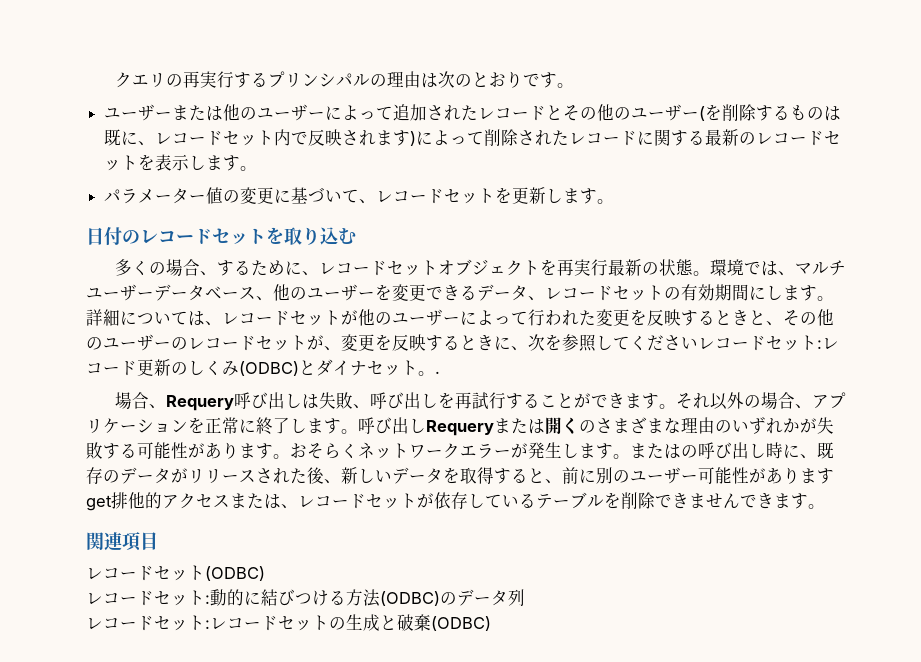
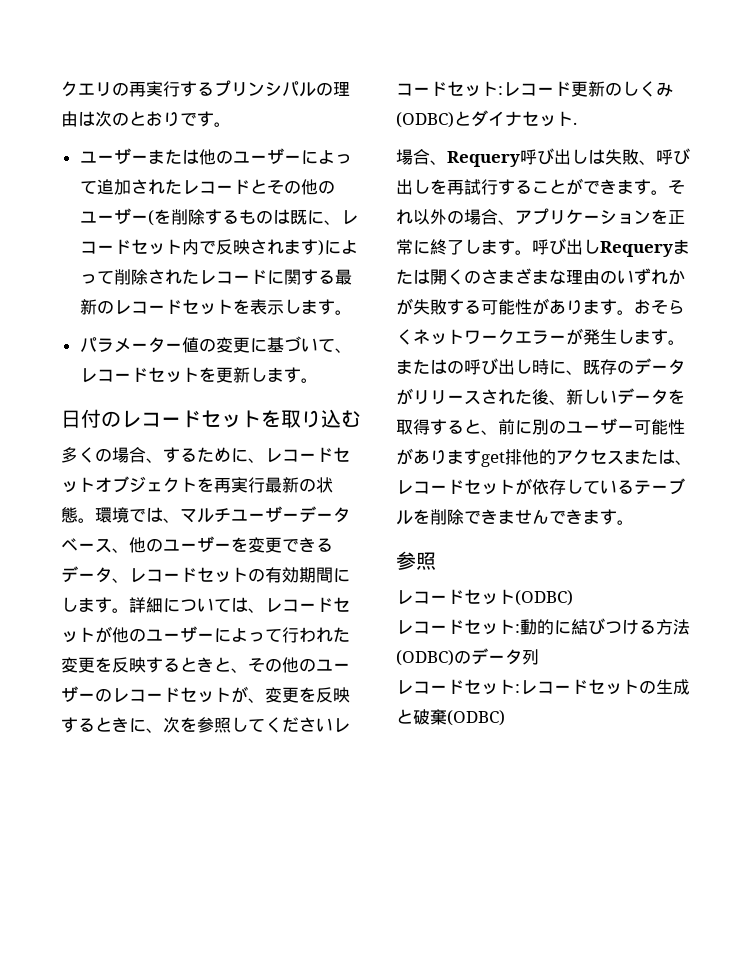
[418,371,435,376] 。 -> (573, 118) none
[86,532,158,551] 関連項目 -> [396,551,436,570] 参照

